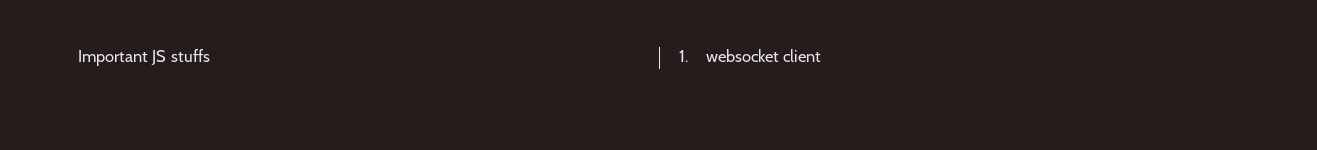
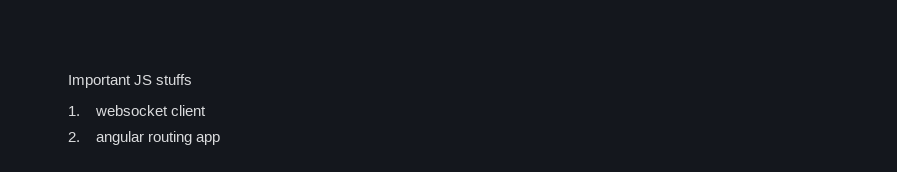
(821, 55) none -> [68,131,220,145] // 2. angular routing app

